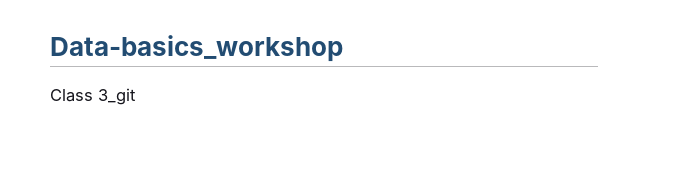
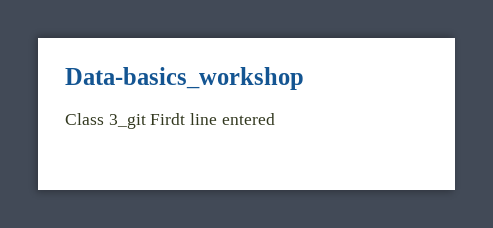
(136, 96) none -> [150,113,275,125] Firdt line entered

